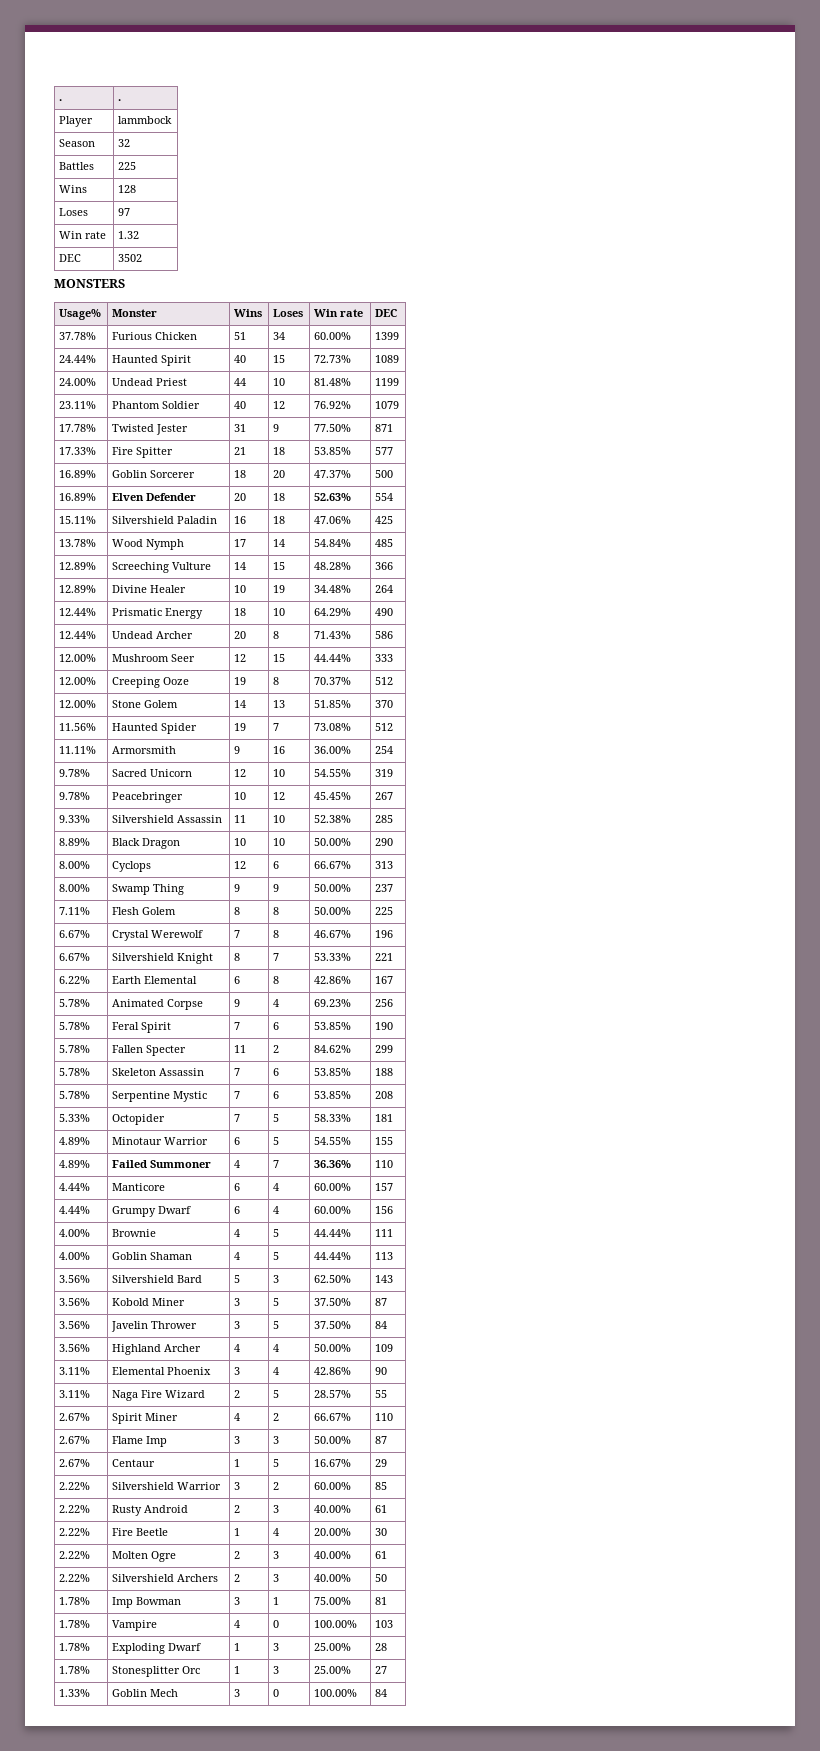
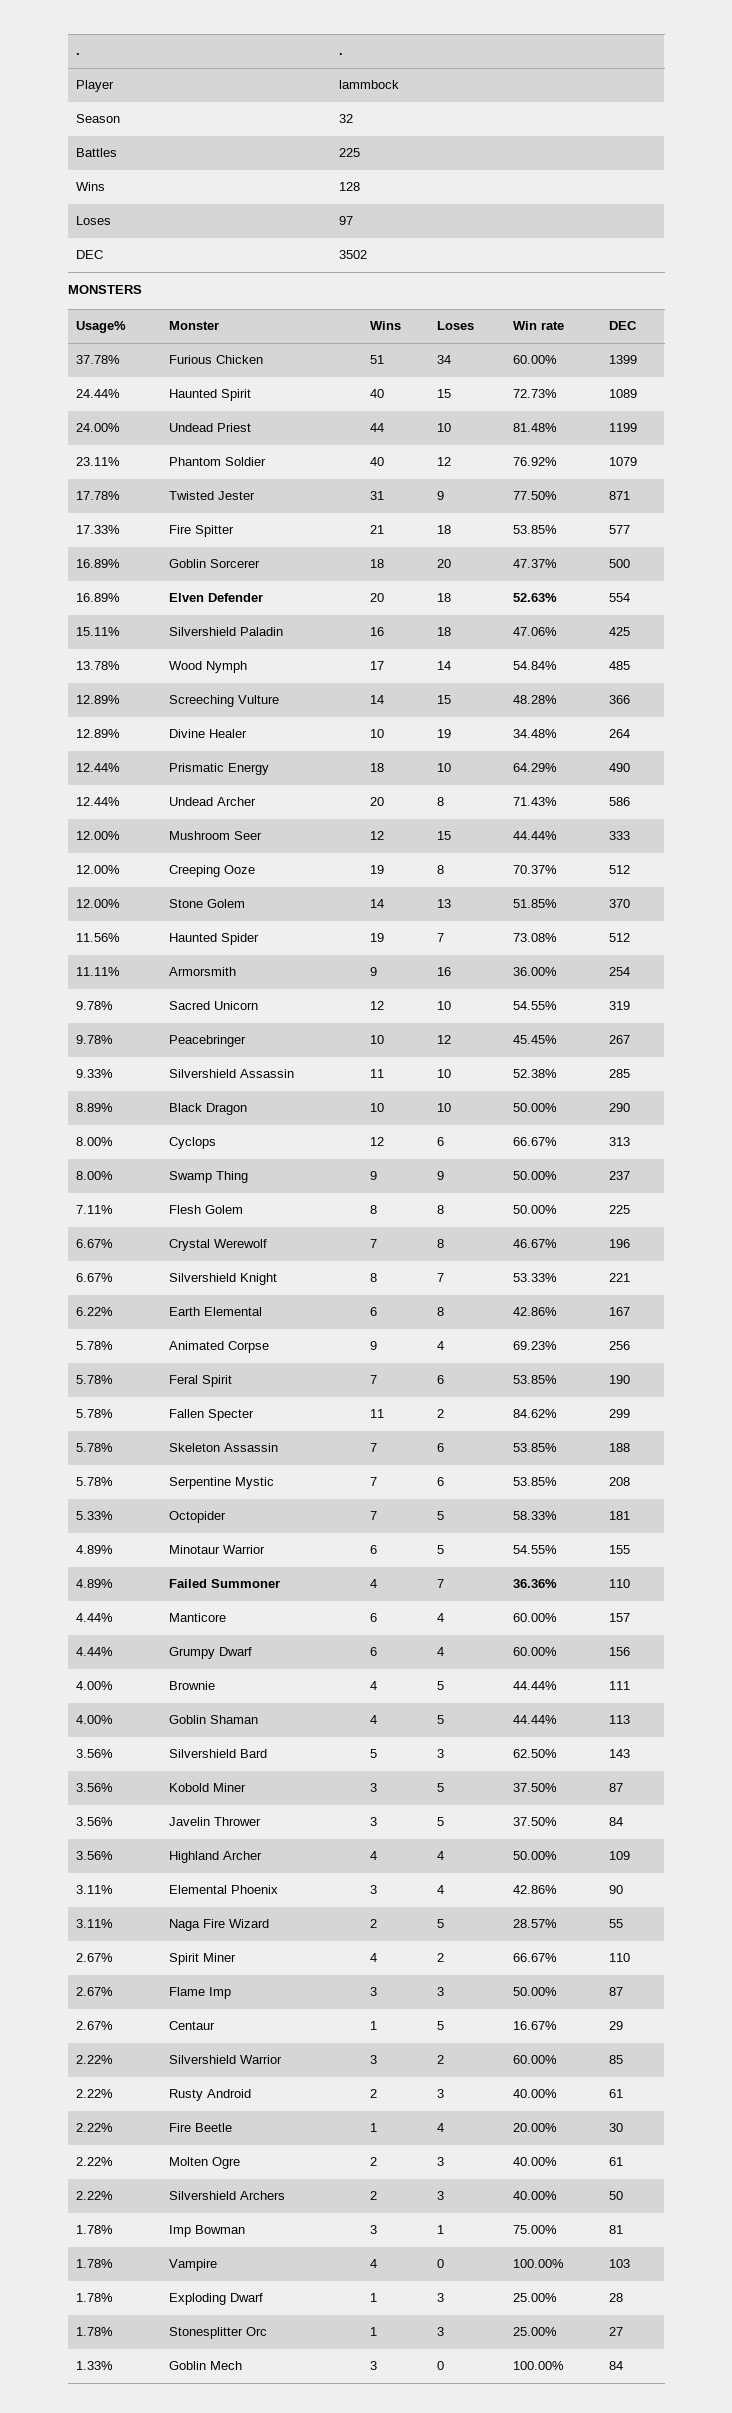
[59,231,107,239] [118,231,140,239] // Win rate | 1.32 -> (353, 220) none

